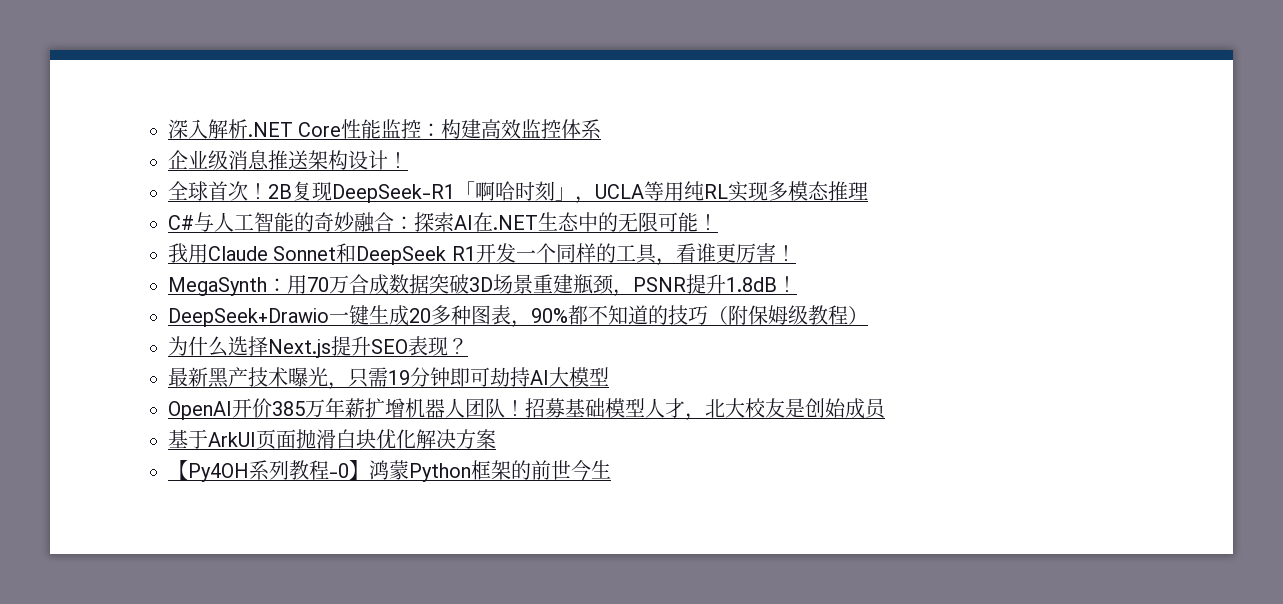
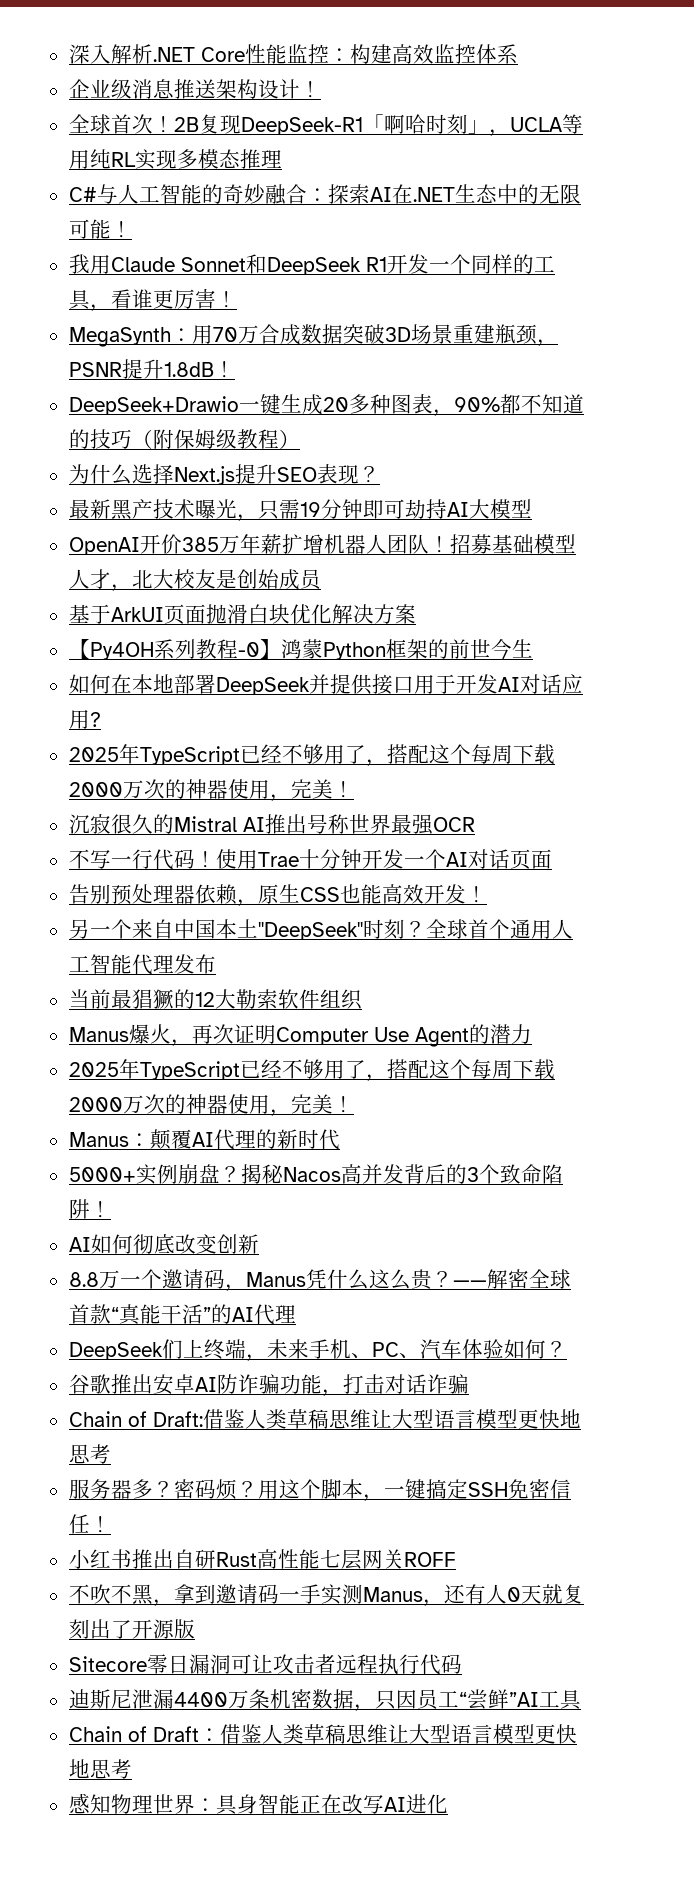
(611, 469) none -> [68,674,583,695] [68,710,101,729] [68,744,555,767] [68,779,354,802] [68,814,475,835] [68,849,552,870] [68,884,487,907] [68,919,573,940] [68,954,216,975] [68,989,362,1010] [68,1024,532,1047] [68,1059,555,1082] [68,1094,354,1117] [68,1129,340,1150] [68,1164,563,1185] [68,1199,111,1219] [68,1234,259,1254] [68,1269,571,1292] [68,1304,296,1325] [68,1339,567,1362] [68,1374,469,1397] [68,1409,581,1429] [68,1444,111,1464] [68,1479,571,1502] [68,1514,111,1534] [68,1549,456,1570] [68,1584,584,1607] [68,1619,195,1639] [68,1654,462,1675] [68,1689,582,1712] [68,1724,577,1744] [68,1759,132,1779] [68,1793,448,1815] // 如何在本地部署DeepSeek并提供接口用于开发AI对话应用? // 2025年TypeScript已经不够用了，搭配这个每周下载2000万次的神器使用，完美！ // 沉寂很久的Mistral AI推出号称世界最强OCR // 不写一行代码！使用Trae十分钟开发一个AI对话页面 // 告别预处理器依赖，原生CSS也能高效开发！ // 另一个来自中国本土"DeepSeek"时刻？全球首个通用人工智能代理发布 // 当前最猖獗的12大勒索软件组织 // Manus爆火，再次证明Computer Use Agent的潜力 // 2025年TypeScript已经不够用了，搭配这个每周下载2000万次的神器使用，完美！ // Manus：颠覆AI代理的新时代 // 5000+实例崩盘？揭秘Nacos高并发背后的3个致命陷阱！ // AI如何彻底改变创新 // 8.8万一个邀请码，Manus凭什么这么贵？——解密全球首款“真能干活”的AI代理 // DeepSeek们上终端，未来手机、PC、汽车体验如何？ // 谷歌推出安卓AI防诈骗功能，打击对话诈骗 // Chain of Draft:借鉴人类草稿思维让大型语言模型更快地思考 // 服务器多？密码烦？用这个脚本，一键搞定SSH免密信任！ // 小红书推出自研Rust高性能七层网关ROFF // 不吹不黑，拿到邀请码一手实测Manus，还有人0天就复刻出了开源版 // Sitecore零日漏洞可让攻击者远程执行代码 // 迪斯尼泄漏4400万条机密数据，只因员工“尝鲜”AI工具 // Chain of Draft：借鉴人类草稿思维让大型语言模型更快地思考 // 感知物理世界：具身智能正在改写AI进化

